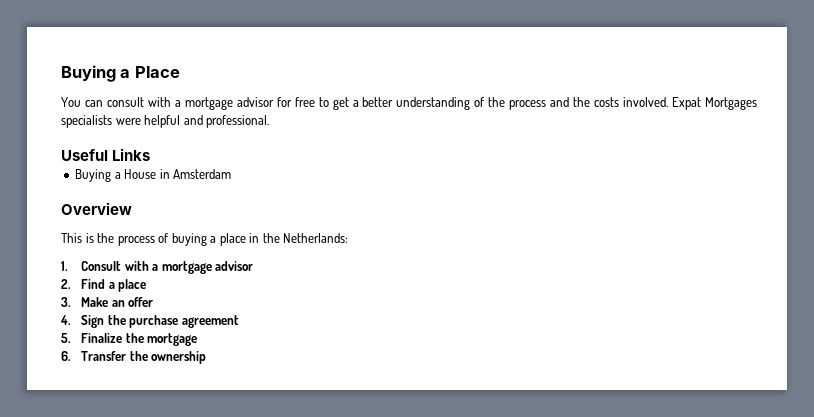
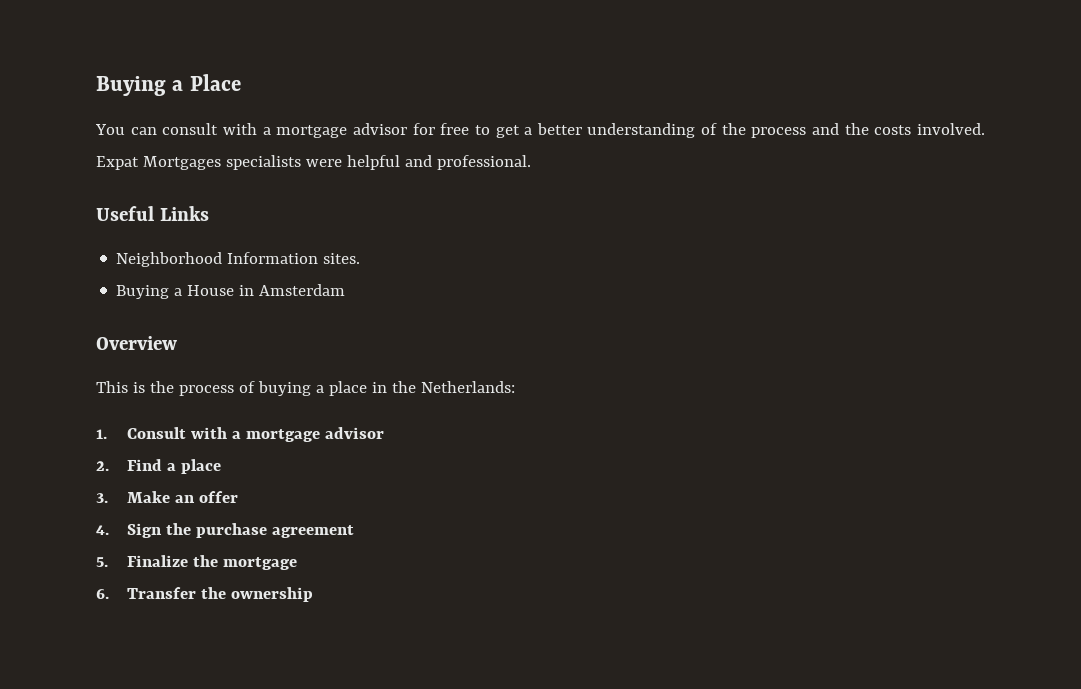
(151, 154) none -> [116,252,361,267] // Neighborhood Information sites.

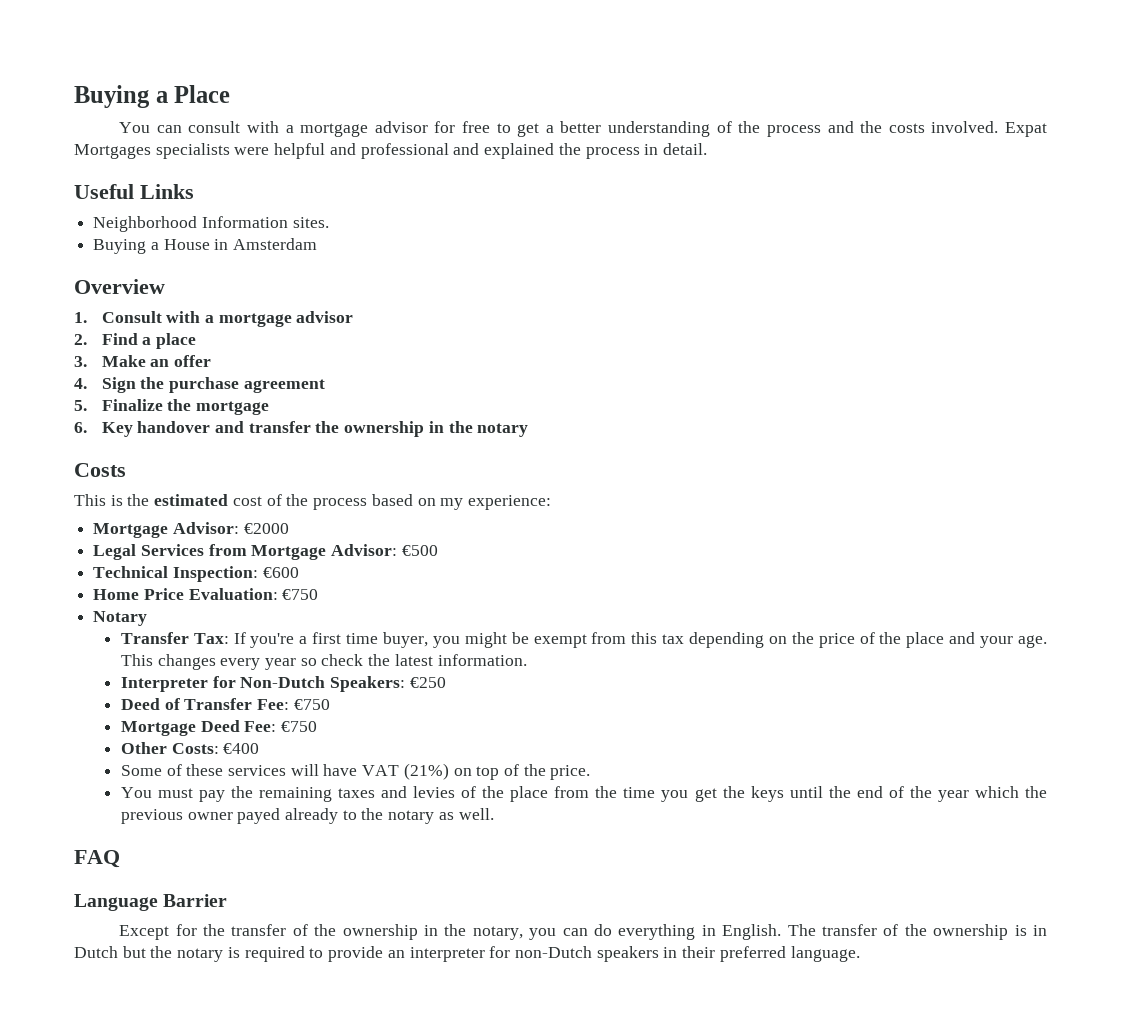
[436,155,531,170] professional. -> [360,143,707,159] professional and explained the process in detail.
[96,381,515,396] // This is the process of buying a place in the Netherlands: -> (165, 286) none
[126,587,313,602] Transfer the ownership -> [101,421,529,437] [74,463,126,477] [74,494,551,510] [93,522,289,538] [93,544,438,560] [93,566,299,582] [93,588,319,600] [93,611,148,626] [120,632,1048,648] [120,654,527,670] [120,676,446,692] [120,698,330,710] [120,720,317,736] [120,742,260,754] [120,763,591,780] [120,786,1047,802] [120,808,494,824] [74,850,120,868] [74,894,228,911] [119,924,1047,940] [74,946,860,962] Key handover and transfer the ownership in the notary // Costs // This is the estimated cost of the process based on my experience: // Mortgage Advisor: €2000 // Legal Services from Mortgage Advisor: €500 // Technical Inspection: €600 // Home Price Evaluation: €750 // Notary // Transfer Tax: If you're a first time buyer, you might be exempt from this tax depending on the price of the place and your age. This changes every year so check the latest information. // Interpreter for Non-Dutch Speakers: €250 // Deed of Transfer Fee: €750 // Mortgage Deed Fee: €750 // Other Costs: €400 // Some of these services will have VAT (21%) on top of the price. // You must pay the remaining taxes and levies of the place from the time you get the keys until the end of the year which the previous owner payed already to the notary as well. // FAQ // Language Barrier // Except for the transfer of the ownership in the notary, you can do everything in English. The transfer of the ownership is in Dutch but the notary is required to provide an interpreter for non-Dutch speakers in their preferred language.

